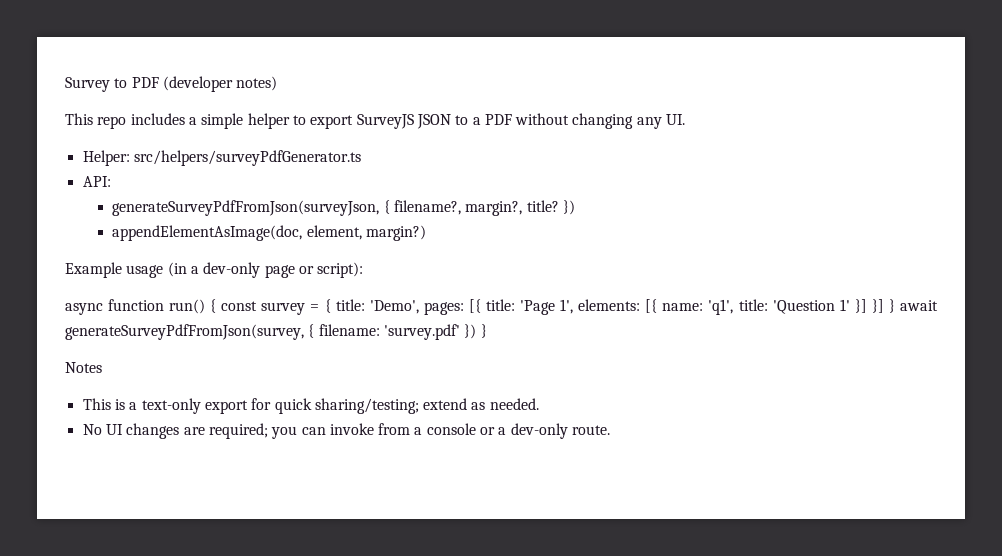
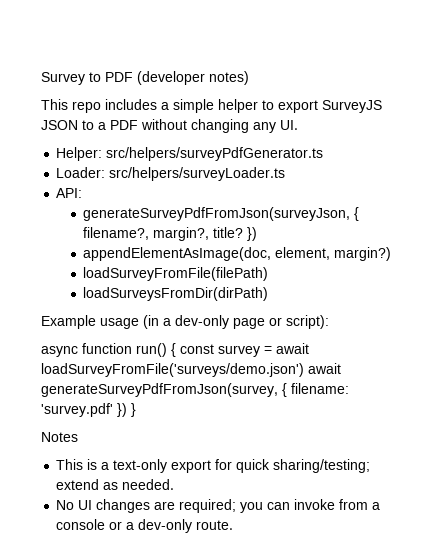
(361, 158) none -> [56,167,286,181] // Loader: src/helpers/surveyLoader.ts
(426, 233) none -> [83,267,269,281] [83,287,269,301] // loadSurveyFromFile(filePath) // loadSurveysFromDir(dirPath)
[324,299,895,315] { title: 'Demo', pages: [{ title: 'Page 1', elements: [{ name: 'q1', title: 'Question 1' }] }] } -> [276,343,309,354] [41,363,304,377] await loadSurveyFromFile('surveys/demo.json')

